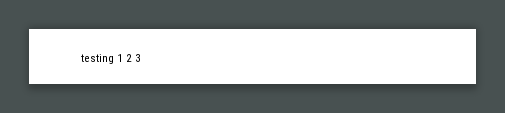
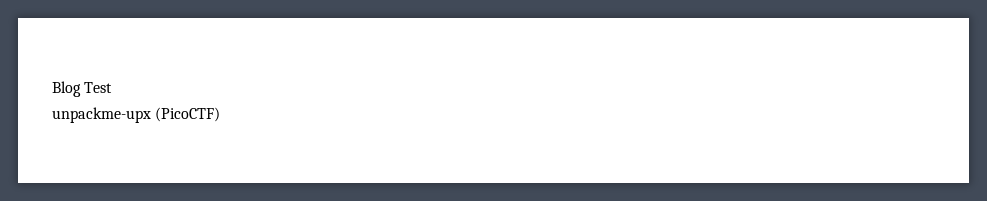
[81,54,142,64] testing 1 2 3 -> [52,81,113,97] [52,107,221,123] Blog Test // unpackme-upx (PicoCTF)

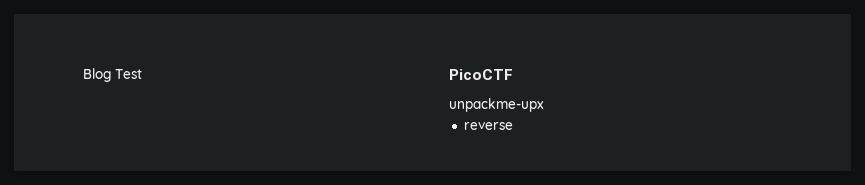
(113, 87) none -> [449,69,513,80] // PicoCTF
[155,107,221,122] (PicoCTF) -> [463,122,513,130] // reverse

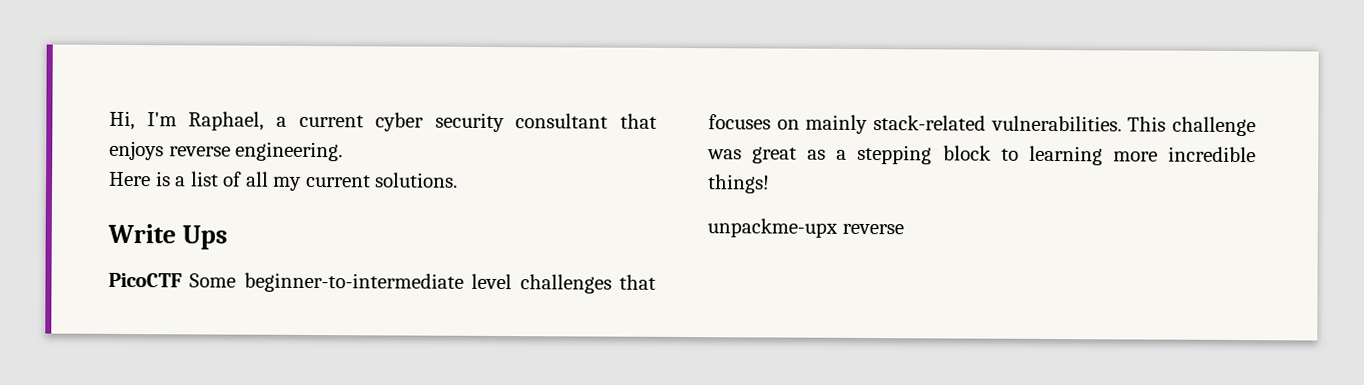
[83,68,142,82] [449,69,513,80] Blog Test // PicoCTF -> [109,110,657,133] [109,140,344,162] [109,171,459,191] [107,223,228,250] [108,272,657,294] [708,114,1256,137] [707,144,1256,166] [707,174,770,194] Hi, I'm Raphael, a current cyber security consultant that enjoys reverse engineering. // Here is a list of all my current solutions. // Write Ups // PicoCTF Some beginner-to-intermediate level challenges that focuses on mainly stack-related vulnerabilities. This challenge was great as a stepping block to learning more incredible things!
(544, 105) // -> (838, 228) none

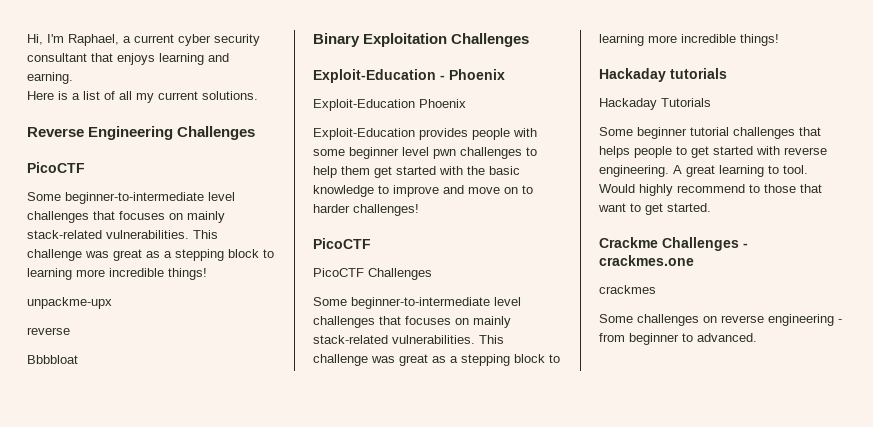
[168,141,344,162] reverse engineering. -> [159,53,229,65] [27,72,73,84] learning and earning.
[107,223,228,250] [108,272,182,288] Write Ups // PicoCTF -> [27,126,256,140] [27,162,85,173] Reverse Engineering Challenges // PicoCTF //
[841,223,904,235] reverse -> [27,327,70,335] [27,355,78,364] [313,33,530,47] [313,69,505,83] [313,99,466,111] [313,128,537,140] [313,147,537,159] [313,166,520,178] [313,185,533,197] [313,204,419,216] [313,238,371,249] [313,268,432,280] [313,297,521,309] [313,316,511,328] [313,335,504,344] [313,354,560,366] [599,34,779,46] [599,68,727,82] [599,98,711,110] [599,127,821,139] [599,146,827,158] [599,165,808,177] [599,184,822,196] [598,203,711,215] [599,237,748,251] [599,255,694,266] [599,285,656,294] [599,314,842,326] [599,333,757,345] // reverse // Bbbbloat // Binary Exploitation Challenges // Exploit-Education - Phoenix // Exploit-Education Phoenix // Exploit-Education provides people with some beginner level pwn challenges to help them get started with the basic knowledge to improve and move on to harder challenges! // PicoCTF // PicoCTF Challenges // Some beginner-to-intermediate level challenges that focuses on mainly stack-related vulnerabilities. This challenge was great as a stepping block to learning more incredible things! // Hackaday tutorials // Hackaday Tutorials // Some beginner tutorial challenges that helps people to get started with reverse engineering. A great learning to tool. Would highly recommend to those that want to get started. // Crackme Challenges - crackmes.one // crackmes // Some challenges on reverse engineering - from beginner to advanced.

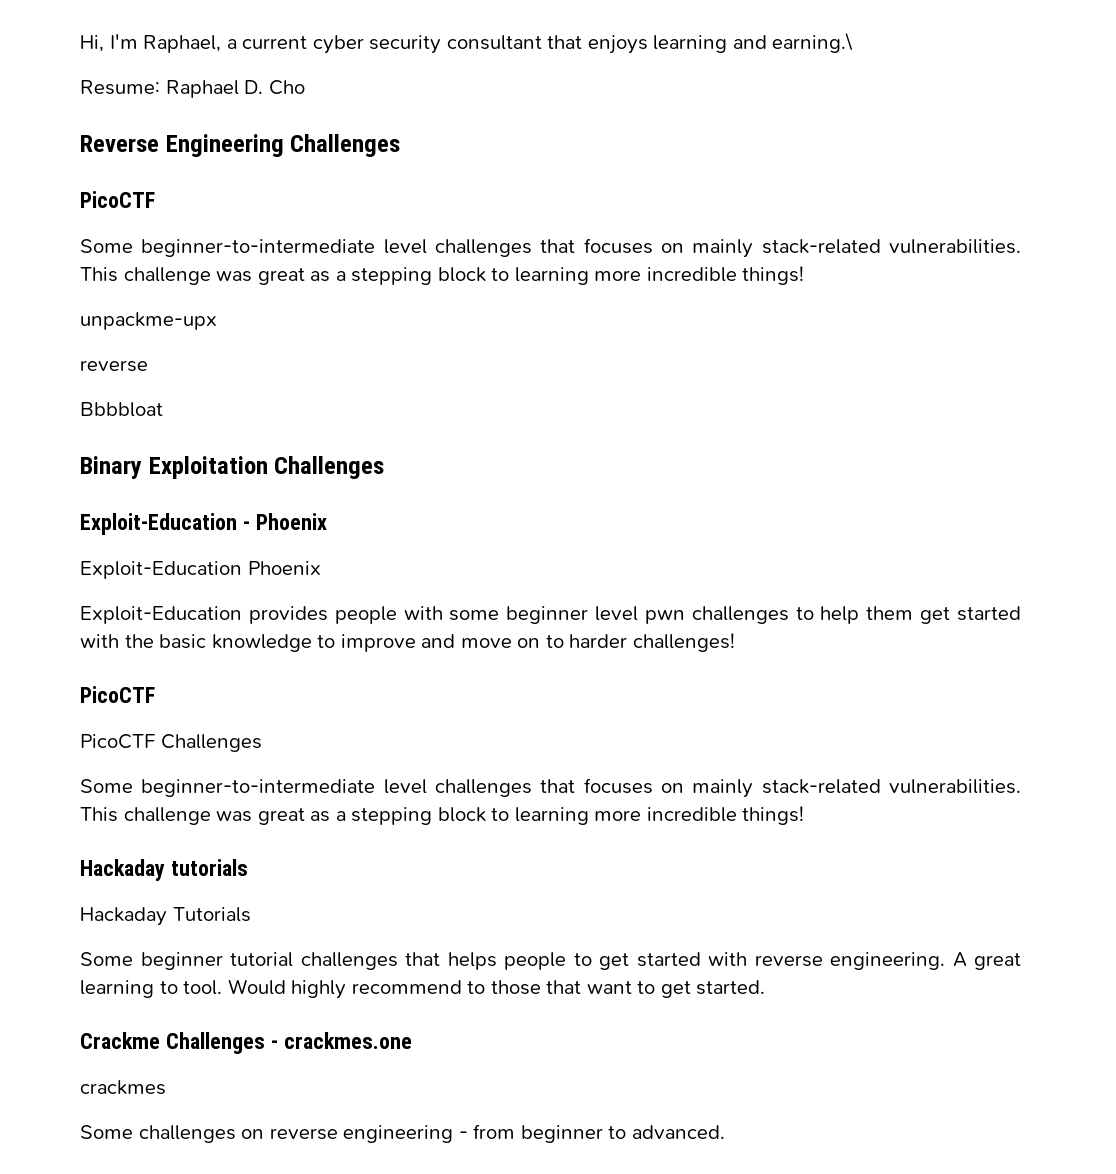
[27,72,73,84] [27,91,258,103] earning. // Here is a list of all my current solutions. -> [772,33,854,53] [80,80,305,98] earning.\ // Resume: Raphael D. Cho

